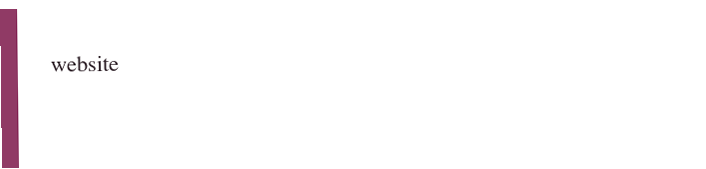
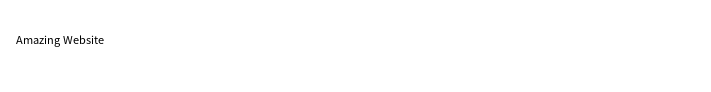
[50,54,119,72] website -> [16,35,104,47] Amazing Website

